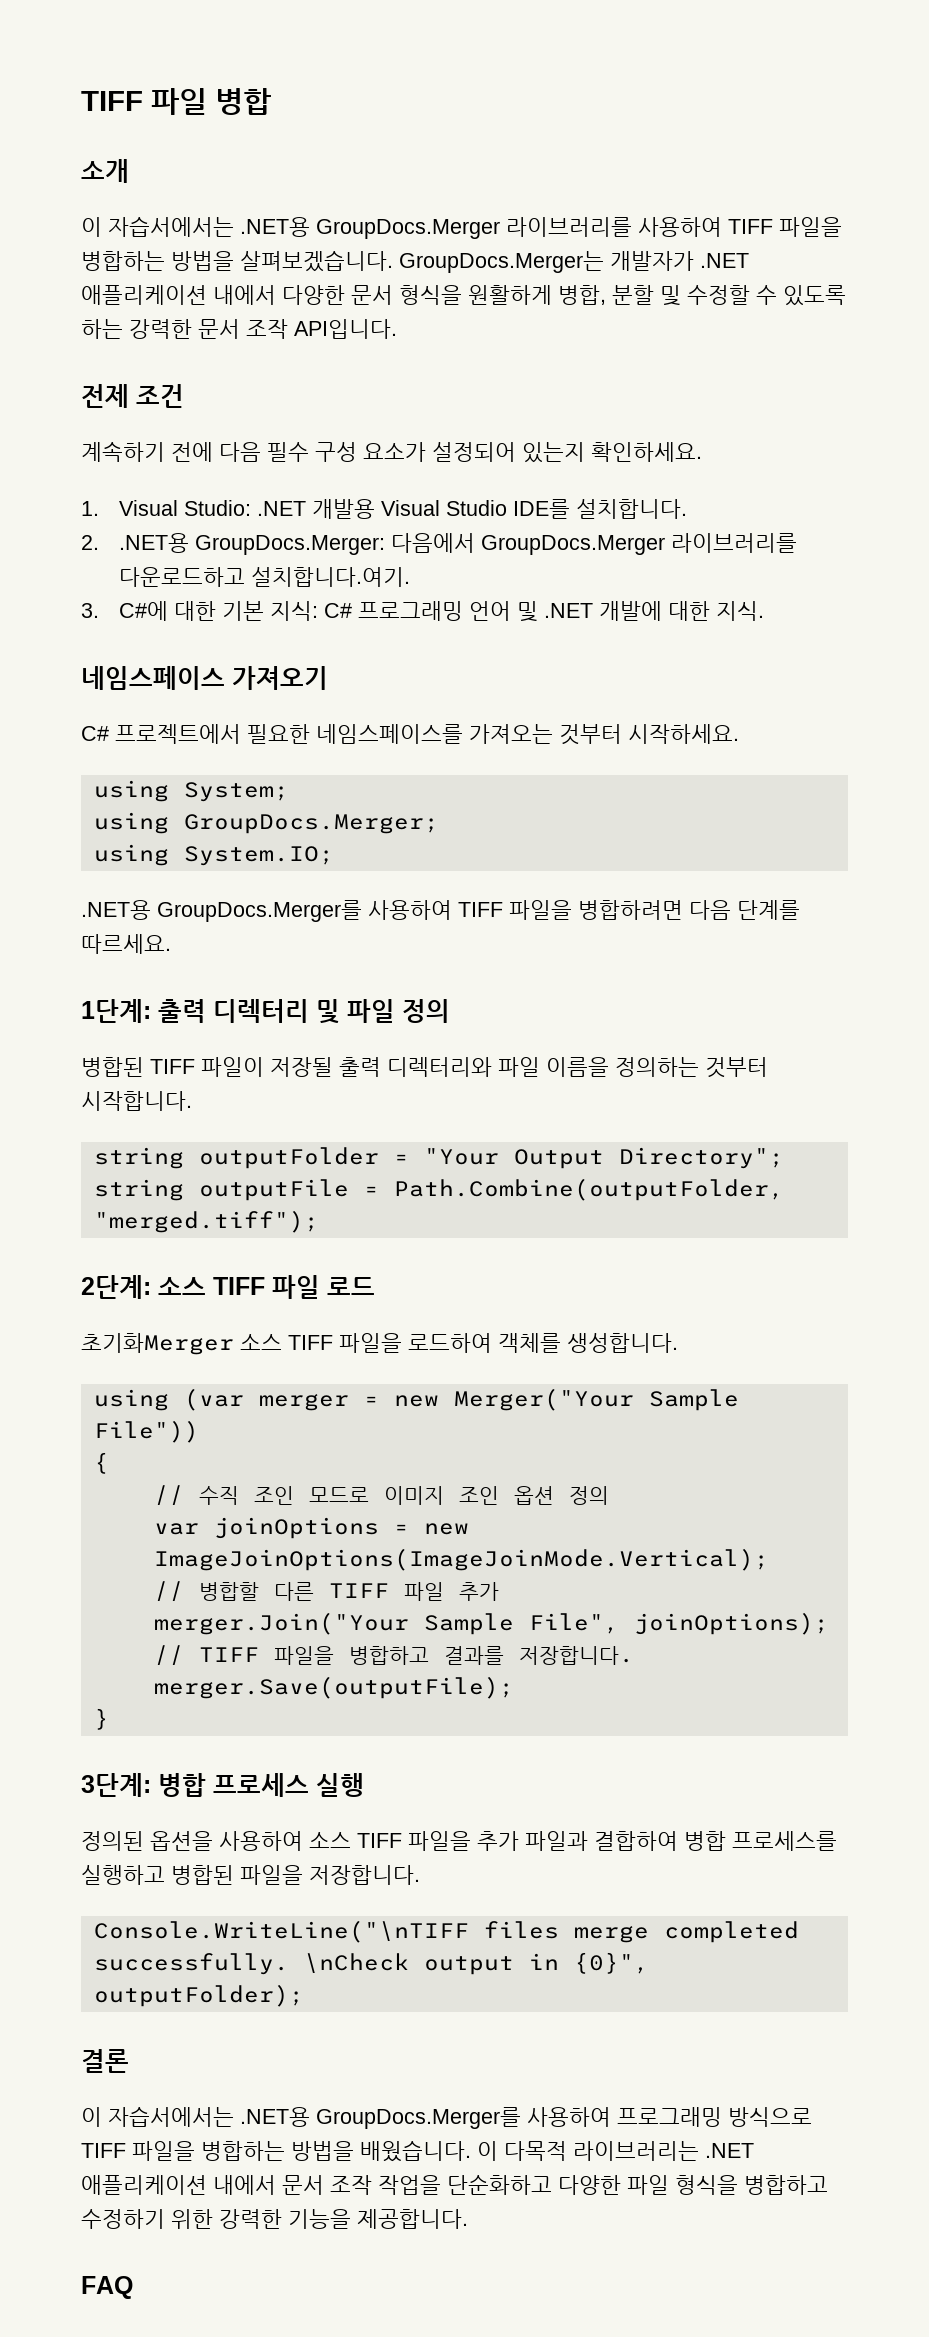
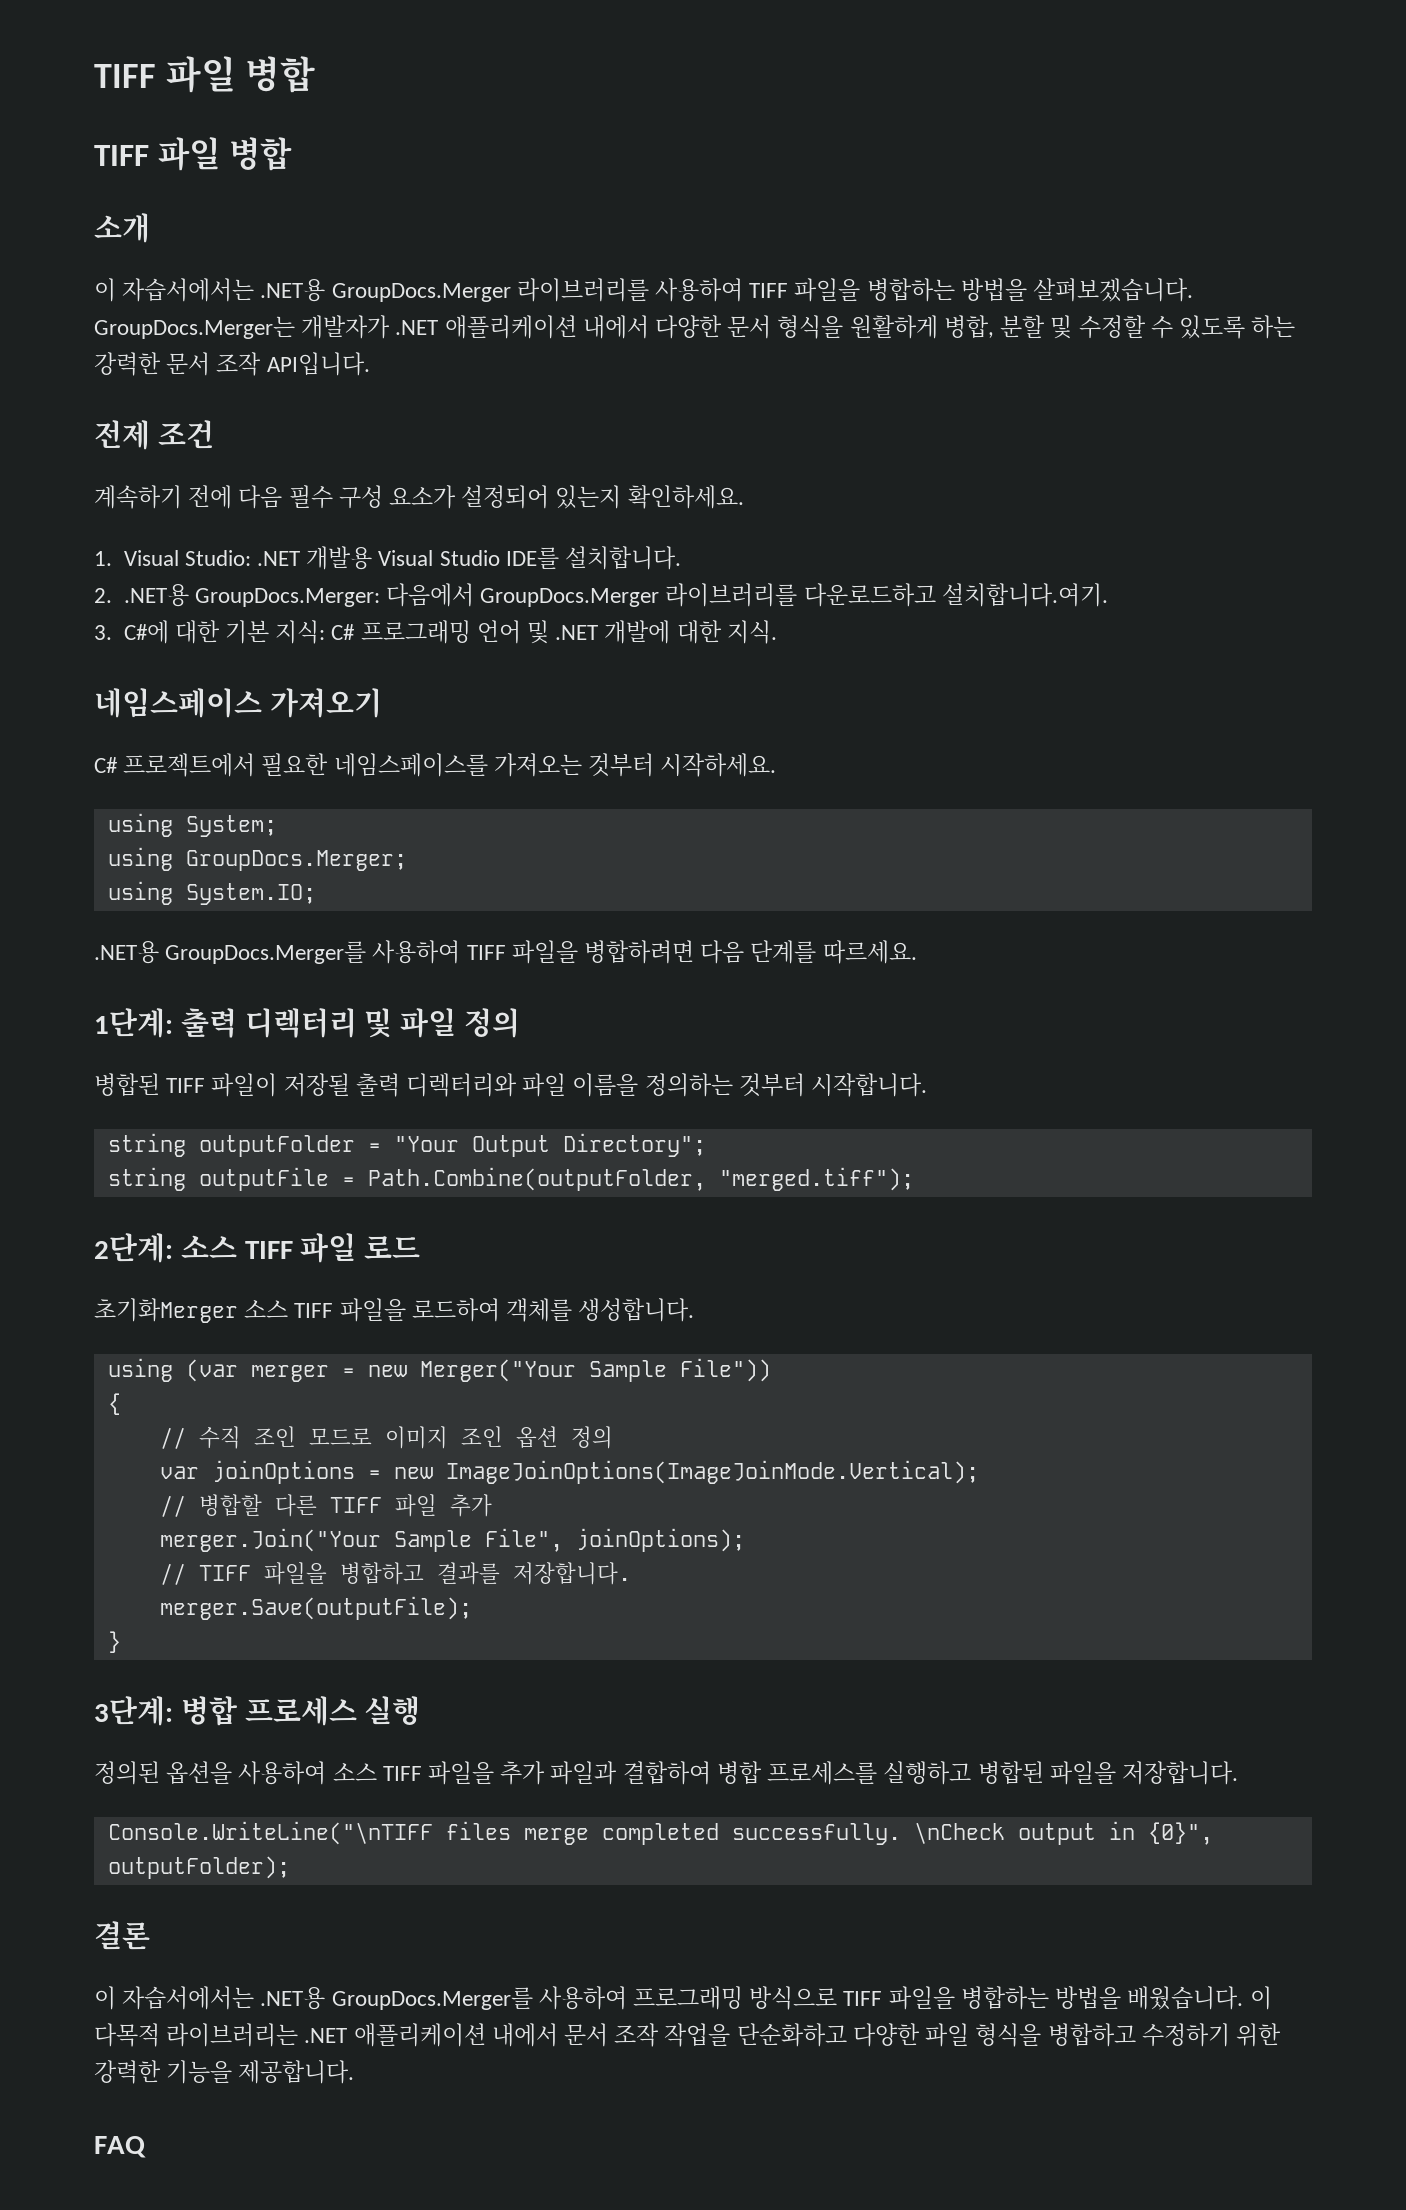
[81,88,271,115] TIFF 파일 병합 -> [94,56,316,93] [94,137,292,171] TIFF 파일 병합 // TIFF 파일 병합

